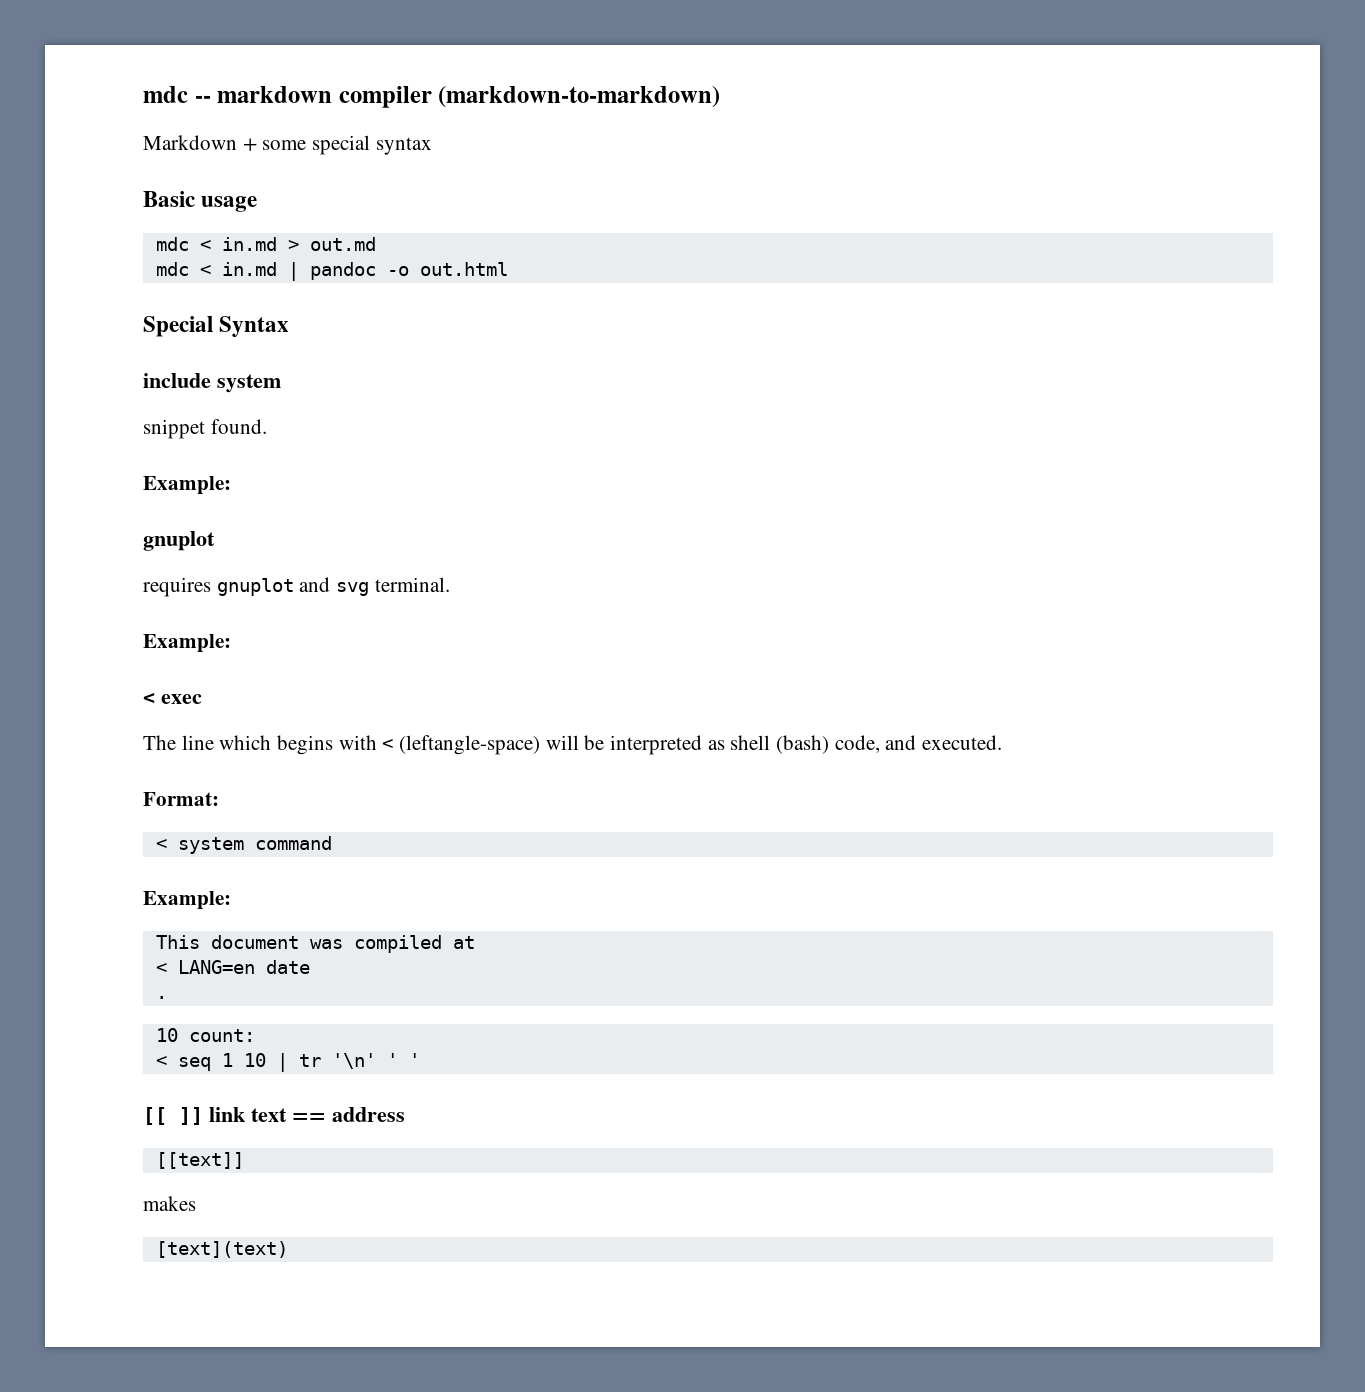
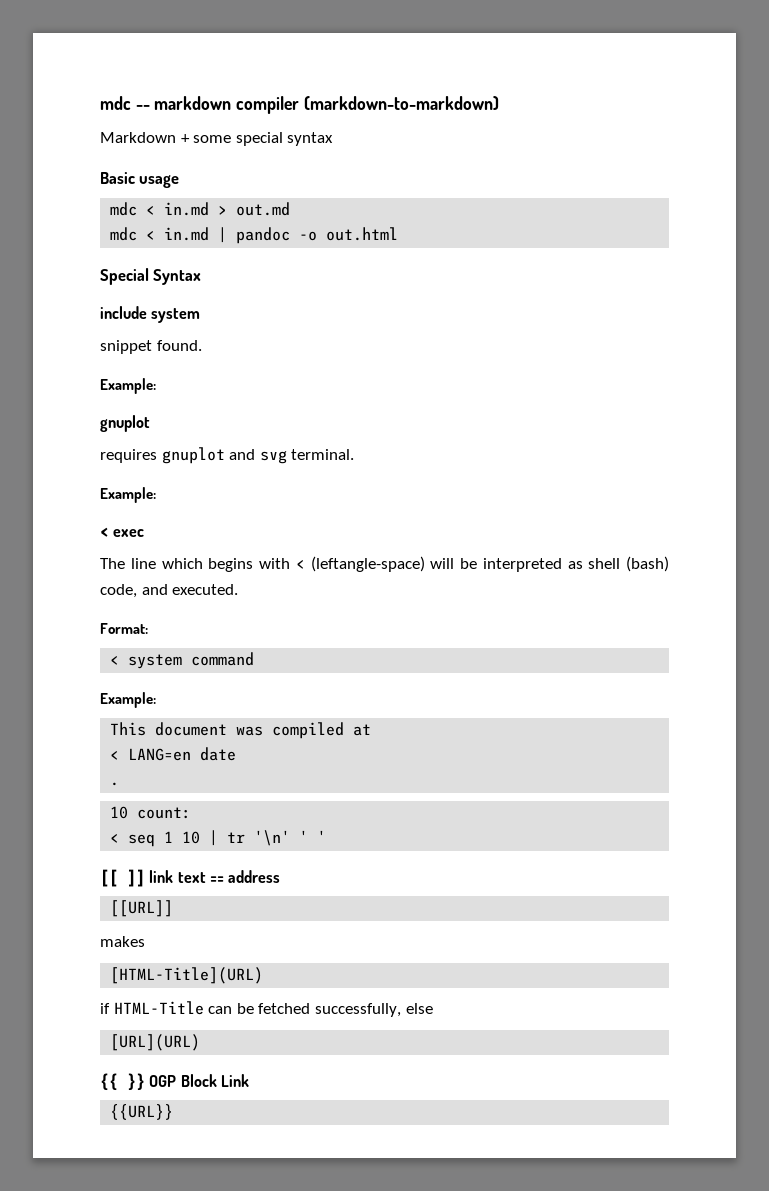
[155,1152,244,1169] [[text]] -> [110,900,174,917] [[URL]]
[155,1241,288,1258] [text](text) -> [110,967,264,984] [100,1001,433,1017] [110,1034,201,1051] [100,1073,249,1091] [110,1104,174,1120] [HTML-Title](URL) // if HTML-Title can be fetched successfully, else // [URL](URL) // {{ }} OGP Block Link // {{URL}}

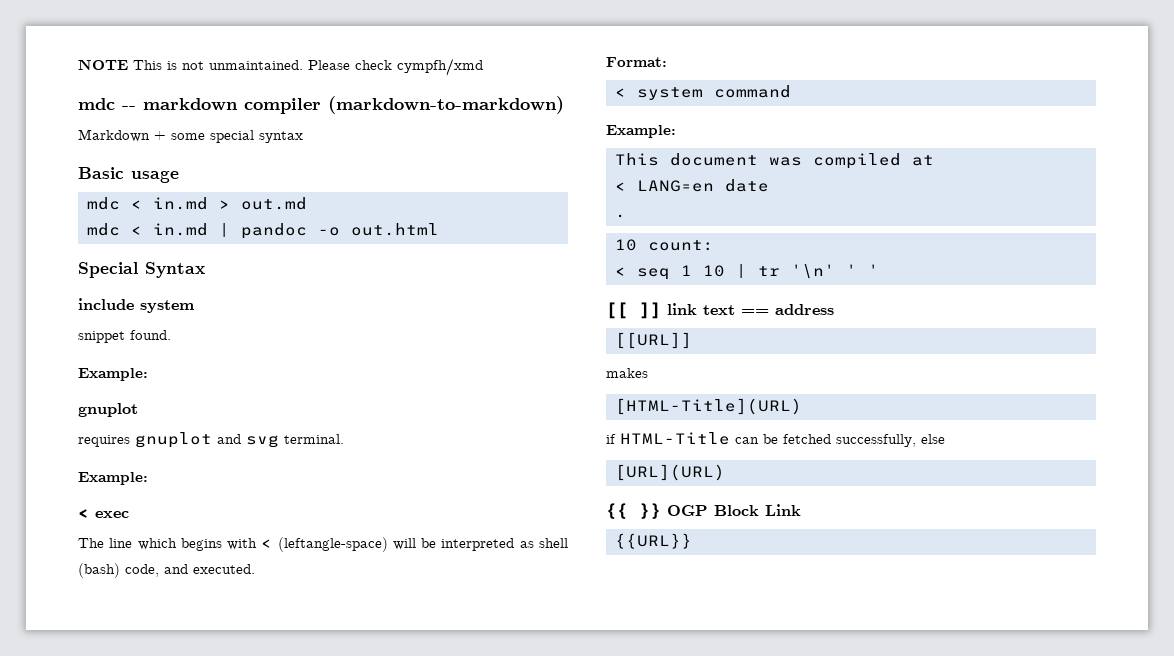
(100, 103) none -> [78,58,483,76] NOTE This is not unmaintained. Please check cympfh/xmd //

